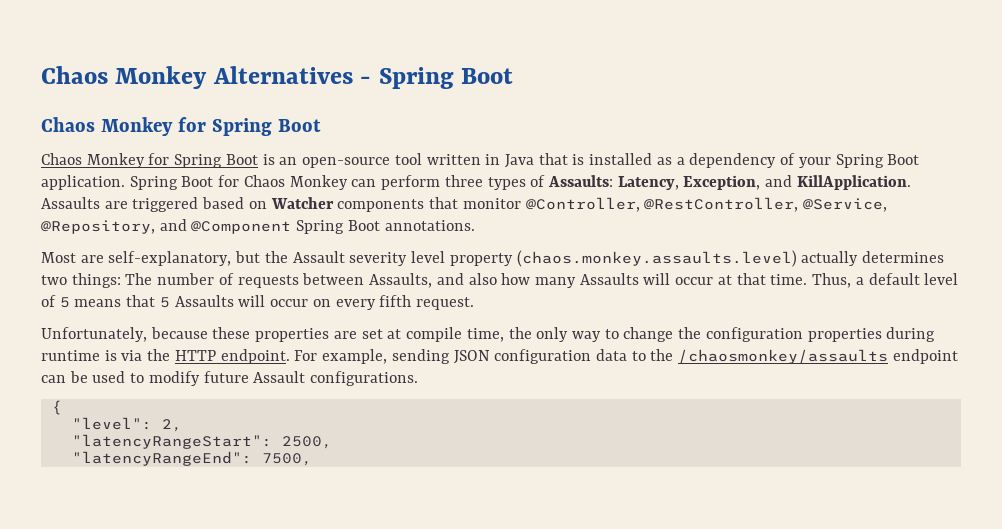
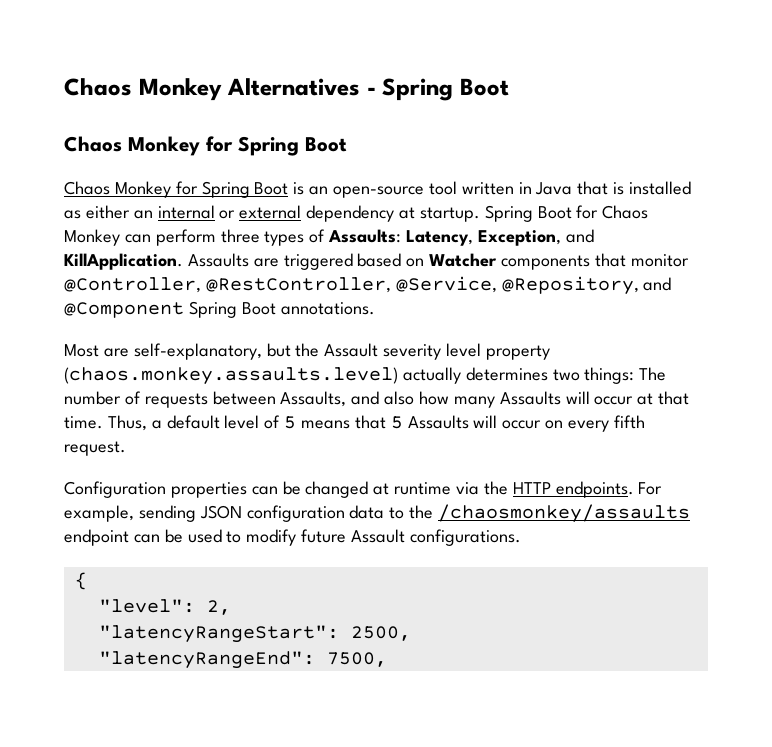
[676,153,920,168] [41,175,125,190] a dependency of your Spring Boot application. -> [85,205,480,222] either an internal or external dependency at startup.
[41,327,936,342] [41,350,117,361] Unfortunately, because these properties are set at compile time, the only way to change the configuration properties during runtime is -> [64,481,452,498] Configuration properties can be changed at runtime
[220,349,290,364] endpoint. -> [555,481,634,498] endpoints.

